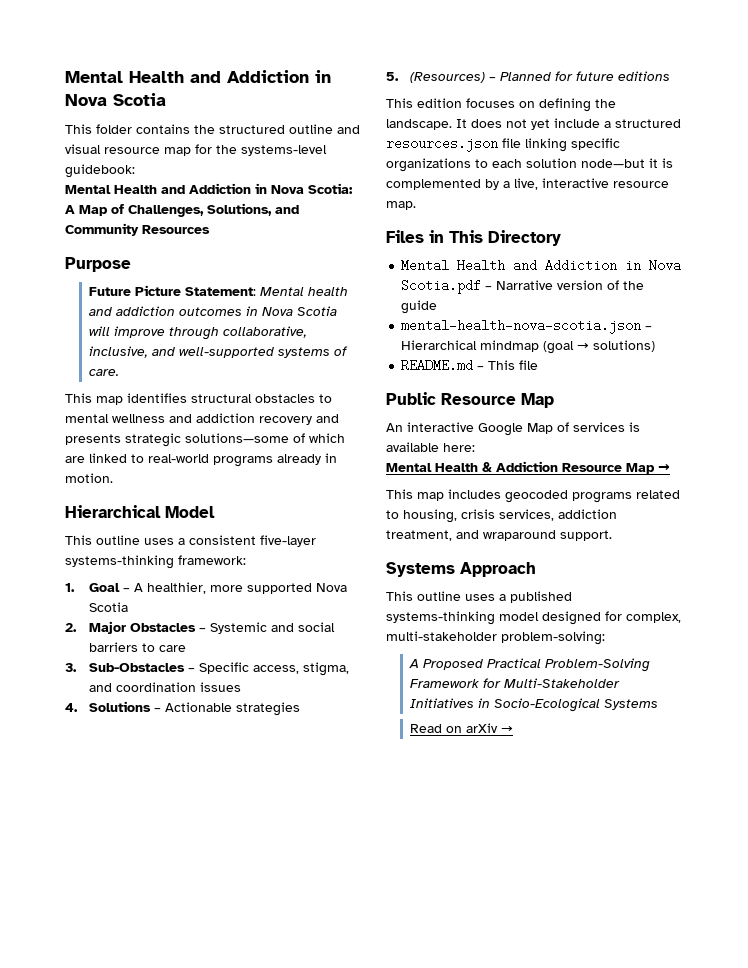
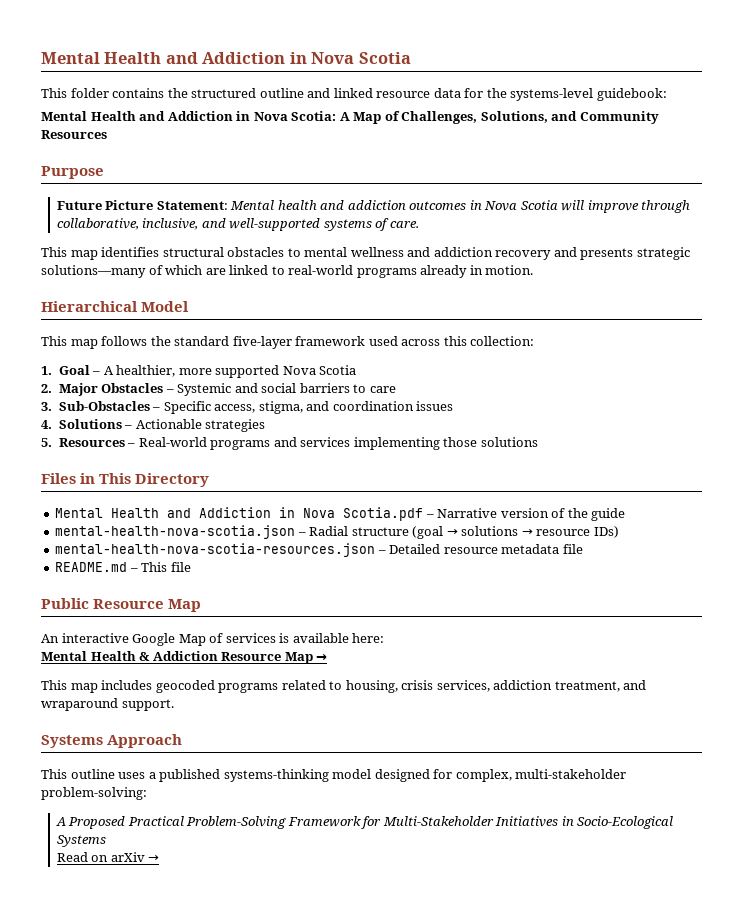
[65,144,191,156] visual resource map -> [333,88,461,98] linked resource data
[185,433,289,443] solutions—some -> [41,265,146,278] solutions—many
[96,535,316,547] [65,555,246,569] outline uses a consistent five-layer systems-thinking framework: -> [70,336,535,349] map follows the standard five-layer framework used across this collection:
[410,71,671,83] [386,98,616,112] [386,118,681,130] [386,137,620,152] [386,158,673,172] [386,178,669,190] [386,201,416,210] (Resources) – Planned for future editions // This edition focuses on defining the landscape. It does not yet include a structured resources.json file linking specific organizations to each solution node—but it is complemented by a live, interactive resource map. -> [58,437,538,450] Resources – Real-world programs and services implementing those solutions
[401,340,656,354] Hierarchical mindmap (goal → solutions) -> [309,526,619,539] [55,543,583,557] Radial structure (goal → solutions → resource IDs) // mental-health-nova-scotia-resources.json – Detailed resource metadata file

